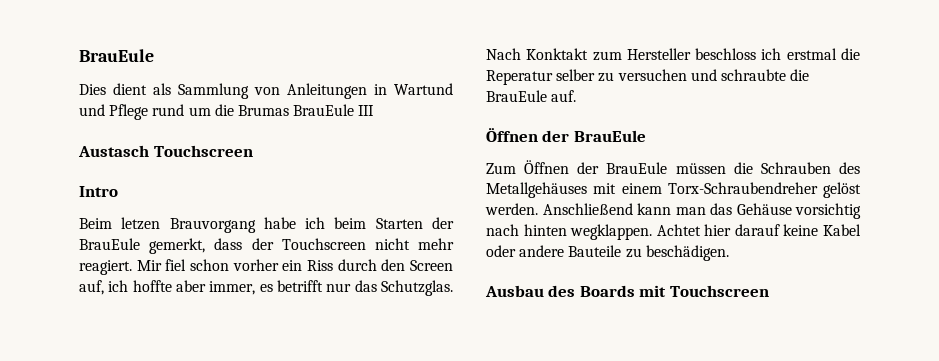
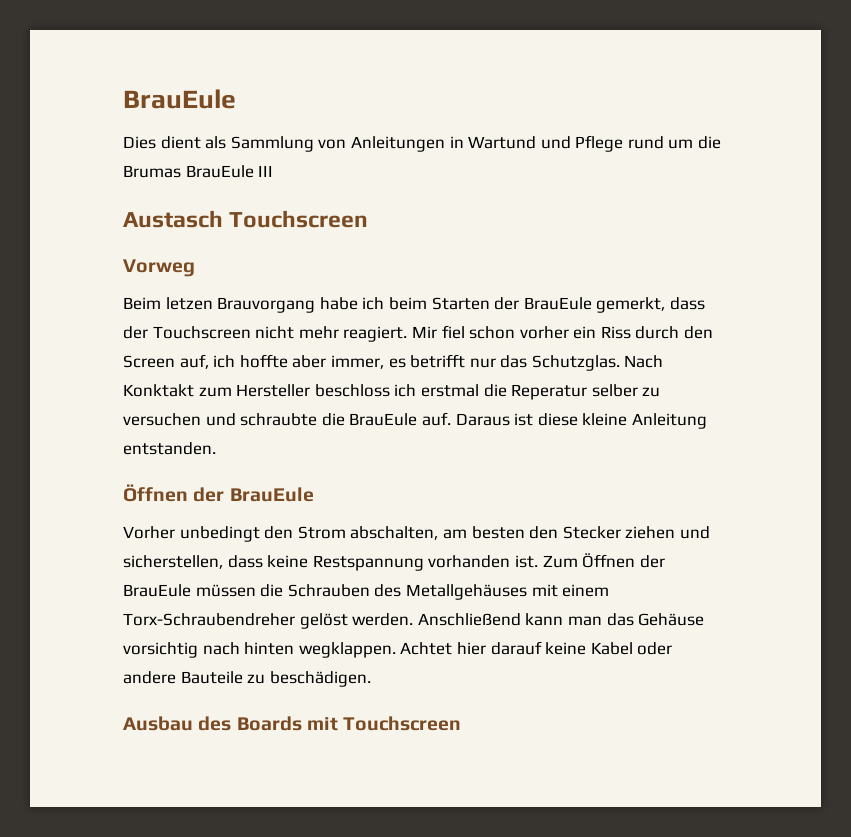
[79,186,118,197] Intro -> [123,259,195,277] Vorweg
[486,128,646,142] // Öffnen der BrauEule // -> [455,413,707,429] [123,442,216,455] [123,484,314,502] [123,526,710,542] [123,555,538,571] Daraus ist diese kleine Anleitung entstanden. // Öffnen der BrauEule // Vorher unbedingt den Strom abschalten, am besten den Stecker ziehen und sicherstellen, dass keine Restspannung vorhanden ist.

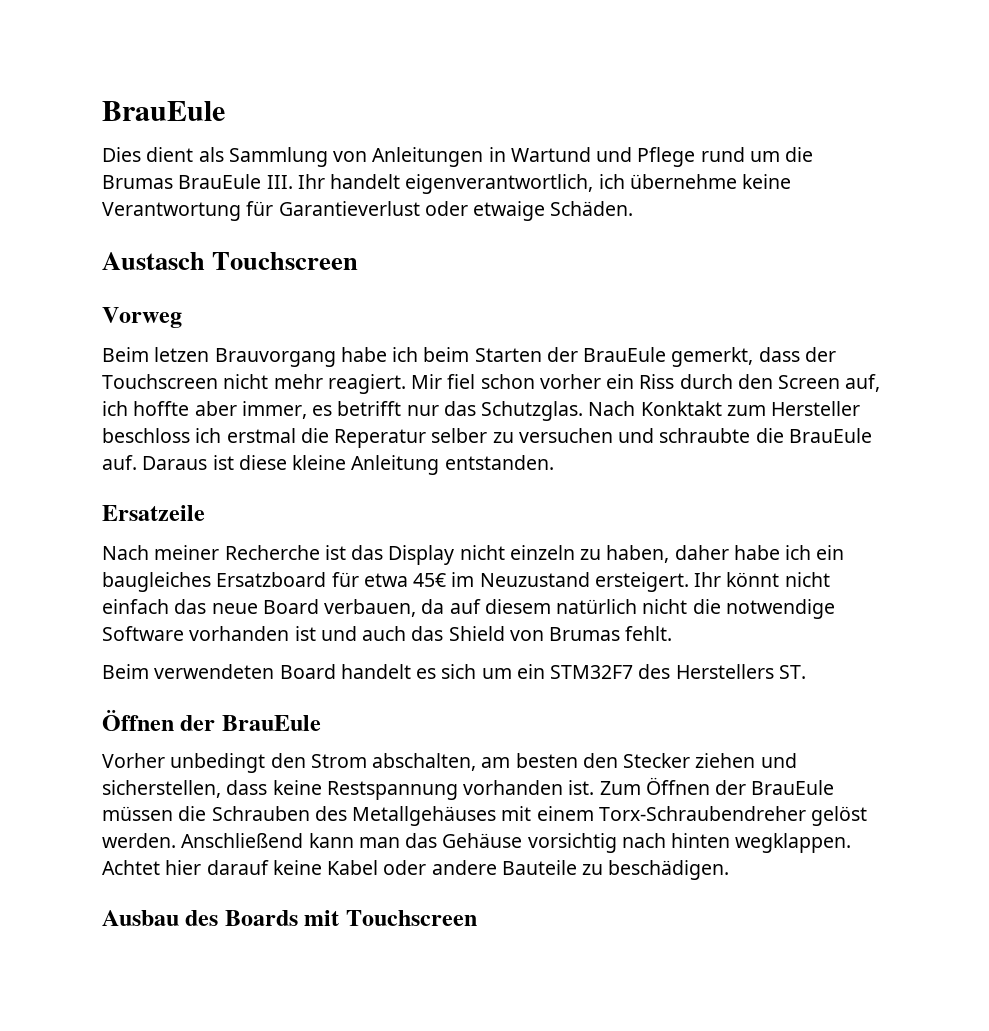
[258,165,274,177] III -> [266,174,792,194] [102,201,634,221] III. Ihr handelt eigenverantwortlich, ich übernehme keine Verantwortung für Garantieverlust oder etwaige Schäden.
(216, 448) none -> [102,505,205,521] [102,545,845,565] [102,572,830,592] [102,599,835,619] [102,626,673,641] [102,664,806,679] // Ersatzeile // Nach meiner Recherche ist das Display nicht einzeln zu haben, daher habe ich ein baugleiches Ersatzboard für etwa 45€ im Neuzustand ersteigert. Ihr könnt nicht einfach das neue Board verbauen, da auf diesem natürlich nicht die notwendige Software vorhanden ist und auch das Shield von Brumas fehlt. // Beim verwendeten Board handelt es sich um ein STM32F7 des Herstellers ST.

